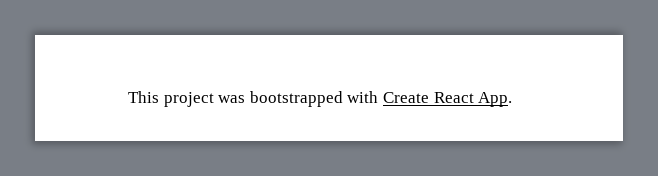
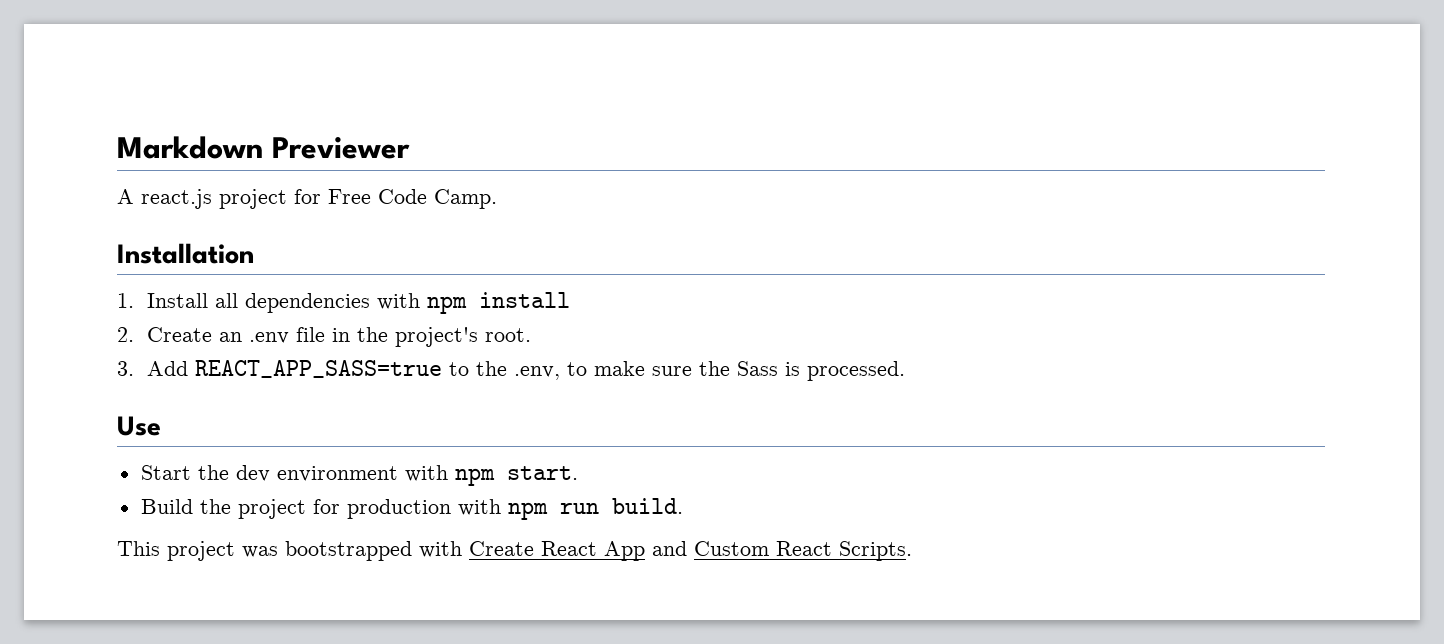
(128, 97) none -> [117,136,410,159] [117,189,497,209] [117,243,254,264] [117,292,571,314] [117,327,532,347] [117,360,906,381] [117,416,161,436] [140,465,578,486] [140,498,683,520] Markdown Previewer // A react.js project for Free Code Camp. // Installation // 1. Install all dependencies with npm install // 2. Create an .env file in the project's root. // 3. Add REACT_APP_SASS=true to the .env, to make sure the Sass is processed. // Use // Start the dev environment with npm start. // Build the project for production with npm run build. //
[478,92,513,107] App. -> [604,541,912,561] App and Custom React Scripts.

